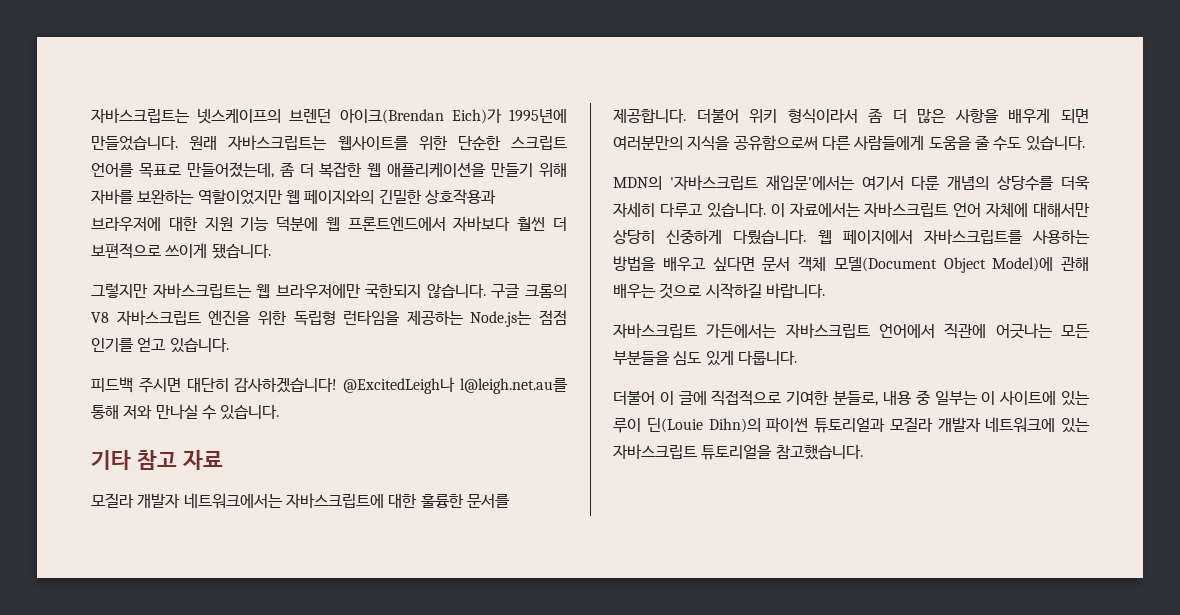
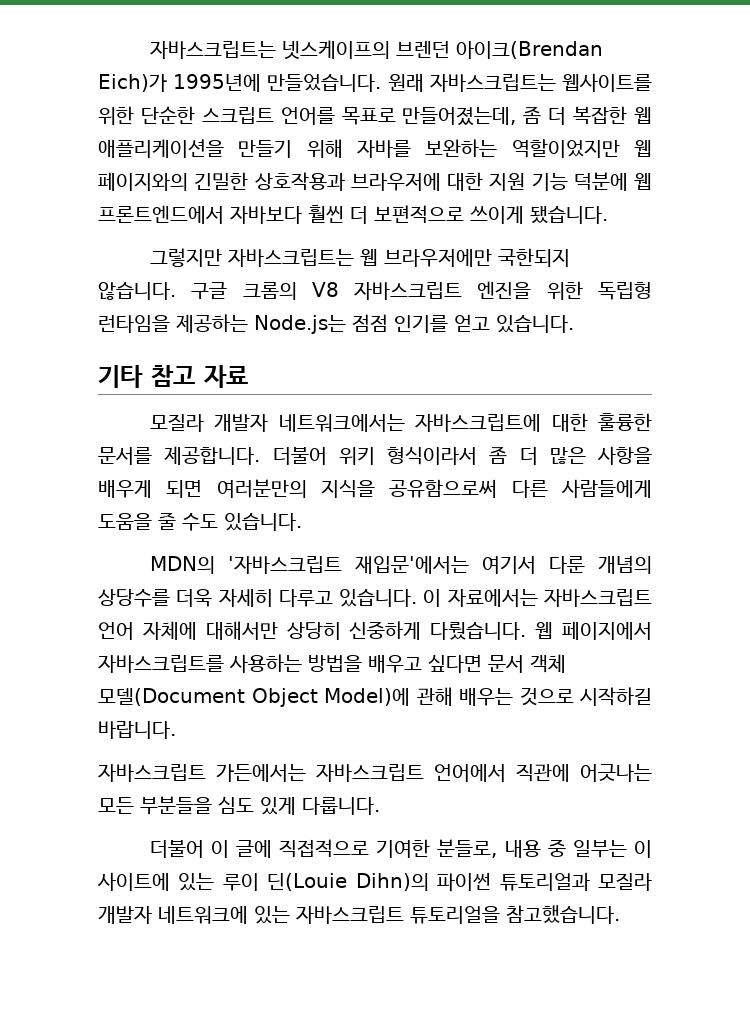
[91,377,568,394] [91,404,280,420] // 피드백 주시면 대단히 감사하겠습니다! @ExcitedLeigh나 l@leigh.net.au를 통해 저와 만나실 수 있습니다. -> (574, 324) none

